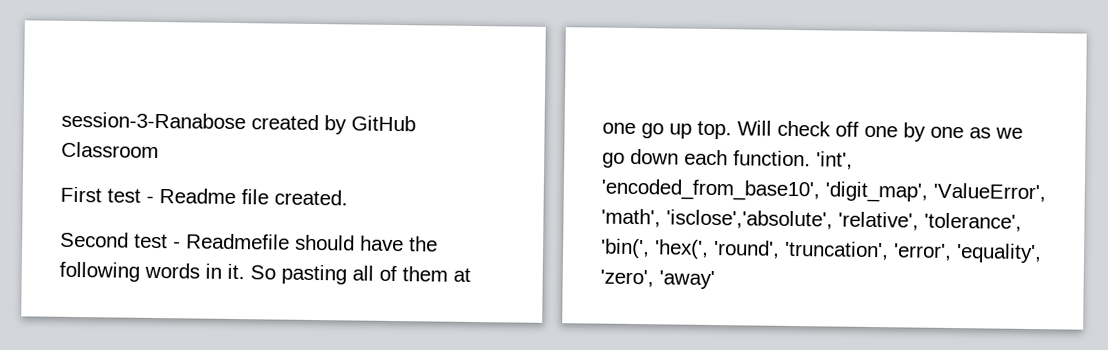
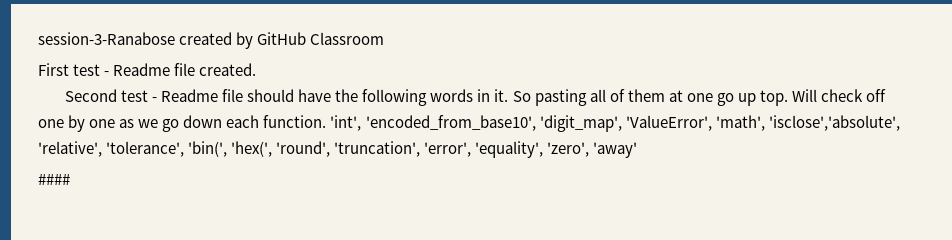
[186,233,290,250] Readmefile -> [161,89,244,102] Readme file
(715, 280) none -> [38,173,70,185] // ####

